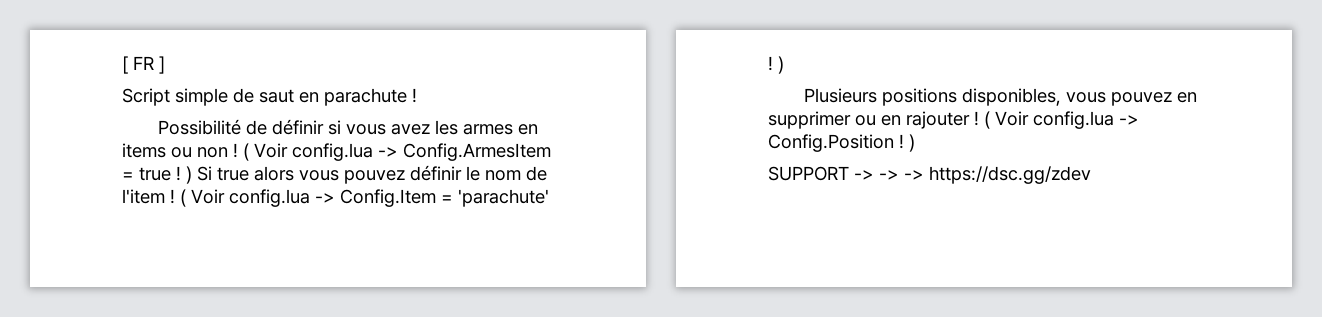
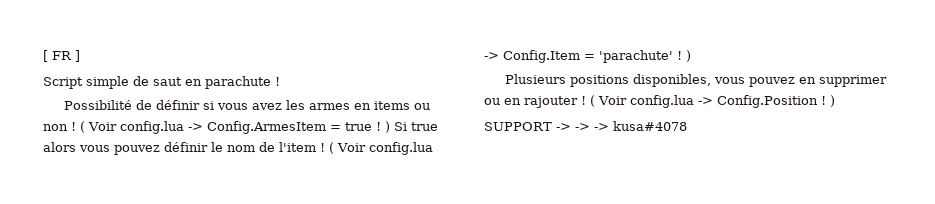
[929,166,1091,184] https://dsc.gg/zdev -> [613,121,687,131] kusa#4078

